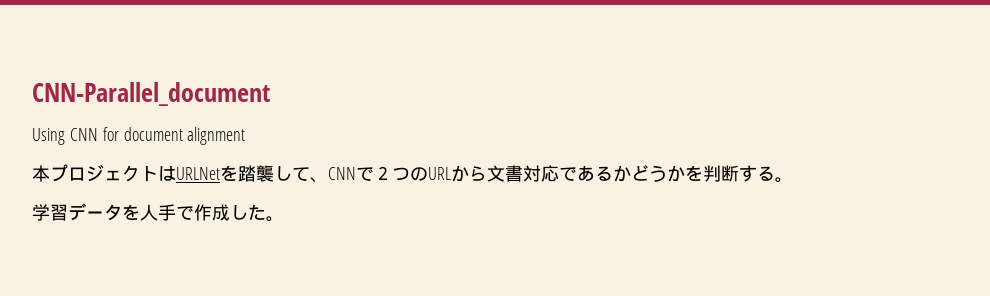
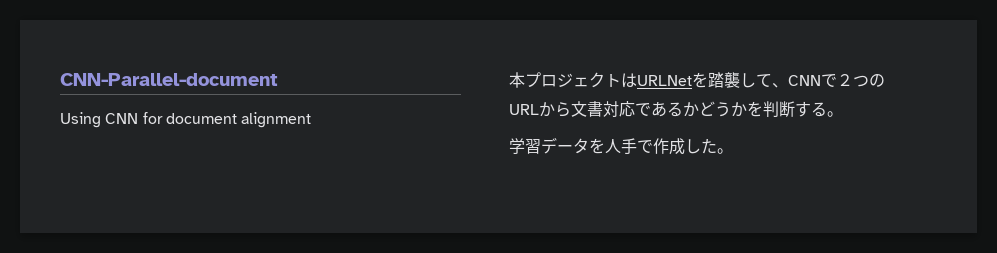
[32,82,270,106] CNN-Parallel_document -> [60,73,278,86] CNN-Parallel-document

